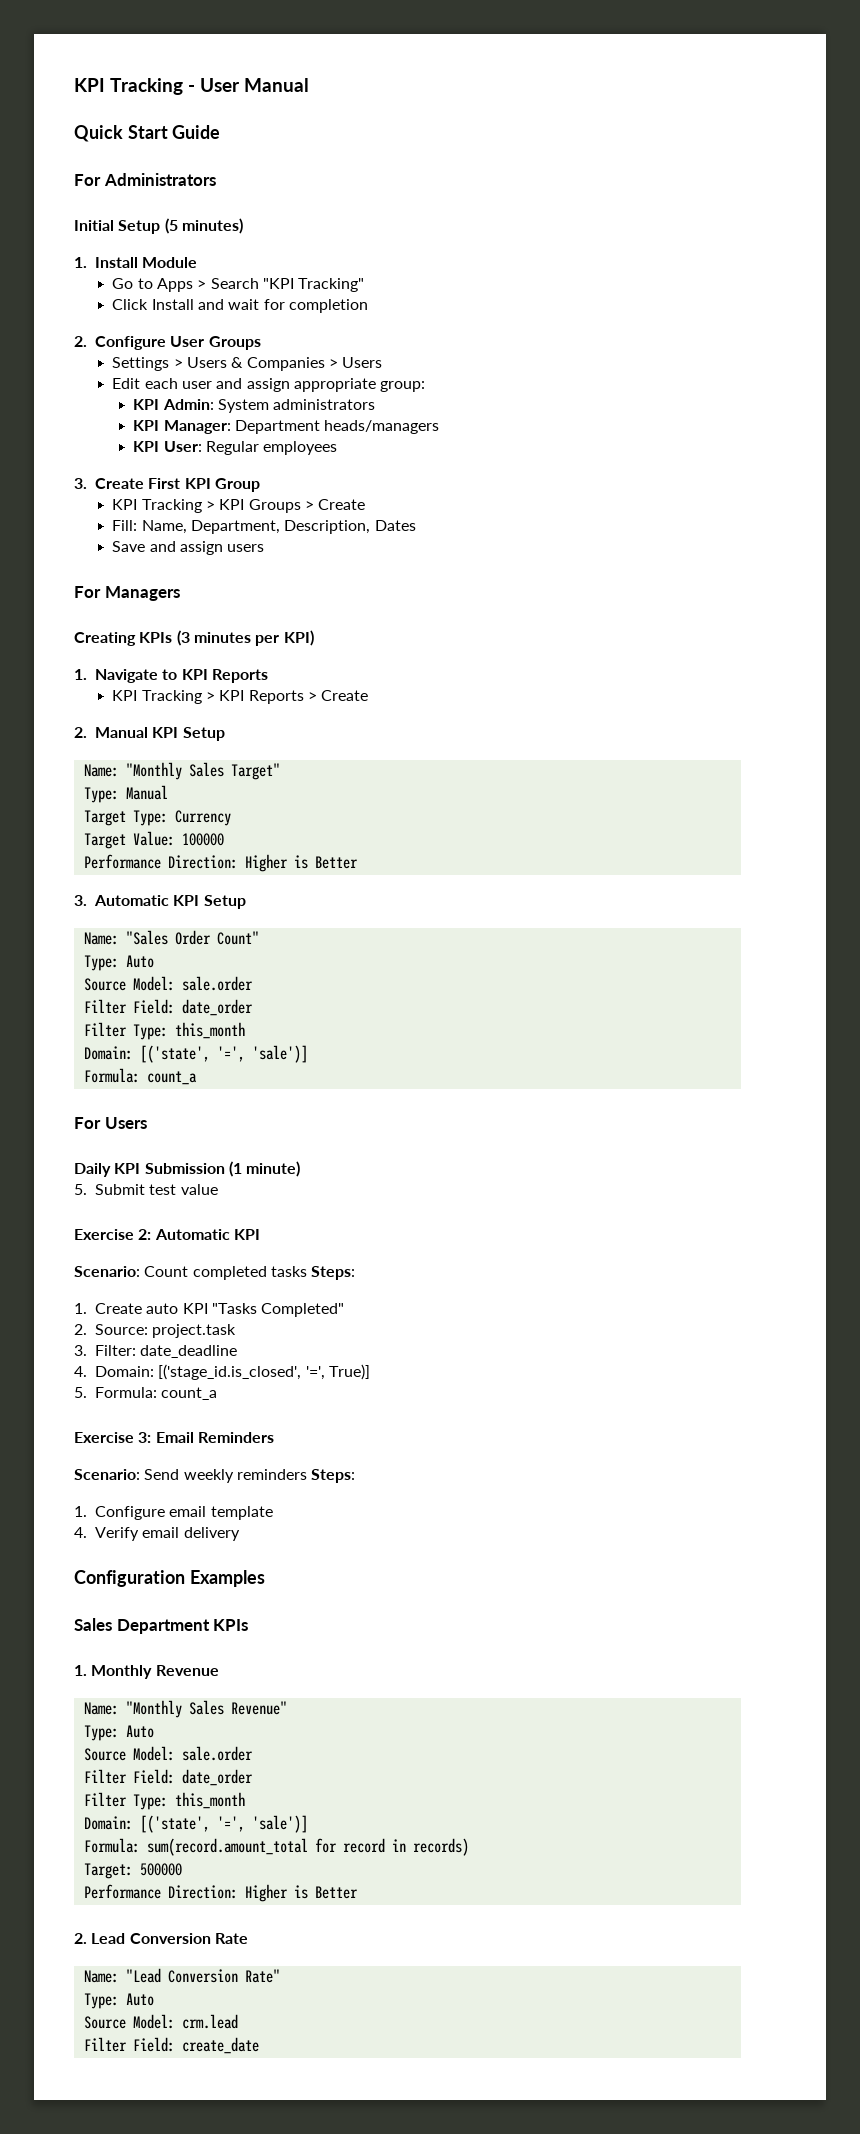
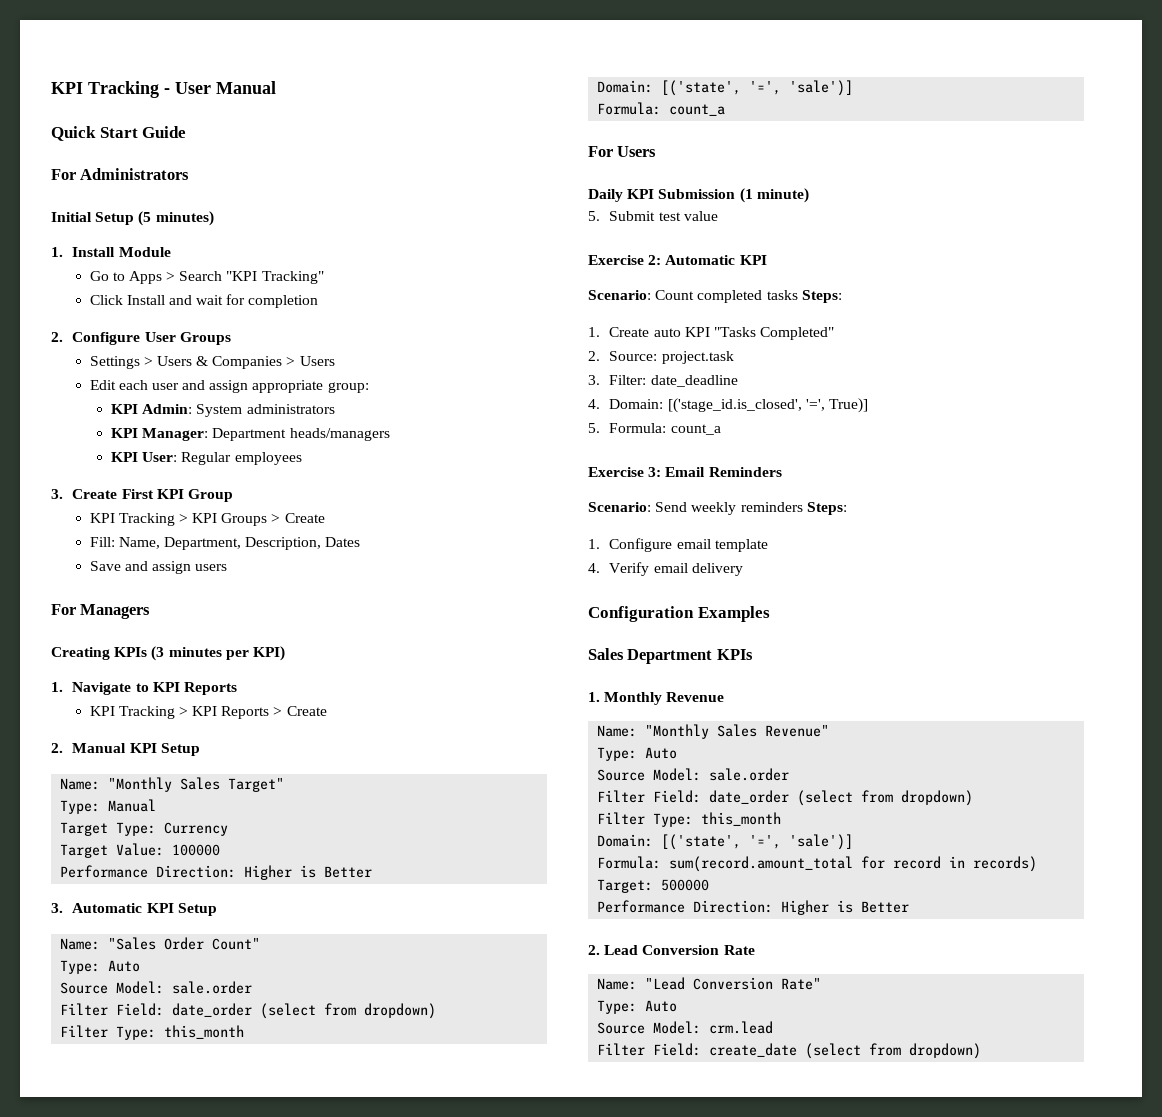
(253, 1007) none -> [260,1003,437,1019] (select from dropdown)
(253, 1777) none -> [797,790,974,806] (select from dropdown)
(259, 2045) none -> [805,1043,982,1059] (select from dropdown)

